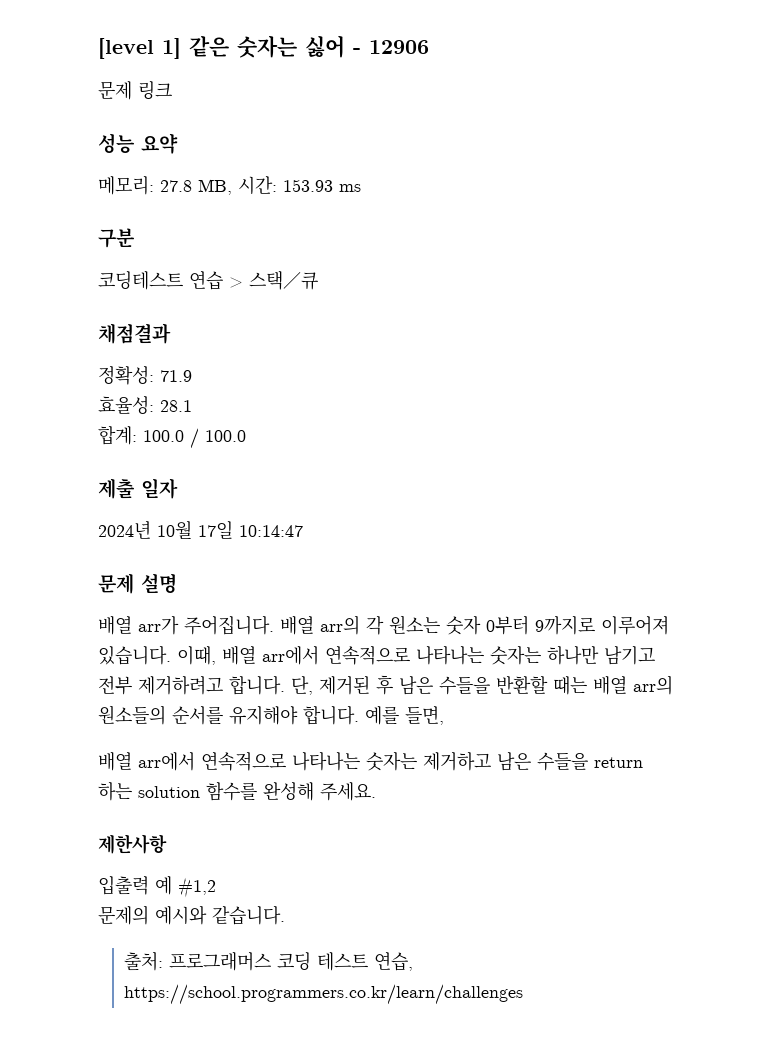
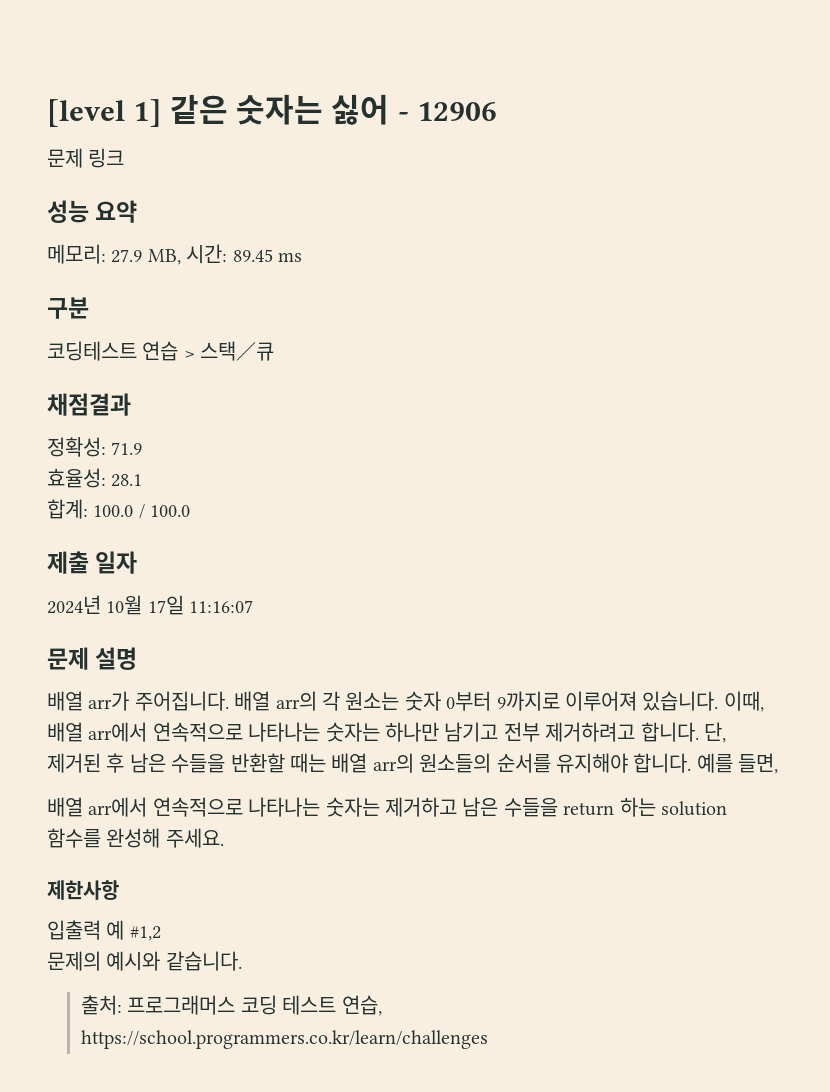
[160,180,192,192] 27.8 -> [111,249,143,263] 27.9
[283,179,333,192] 153.93 -> [232,249,273,262] 89.45
[239,525,303,537] 10:14:47 -> [189,600,254,613] 11:16:07

